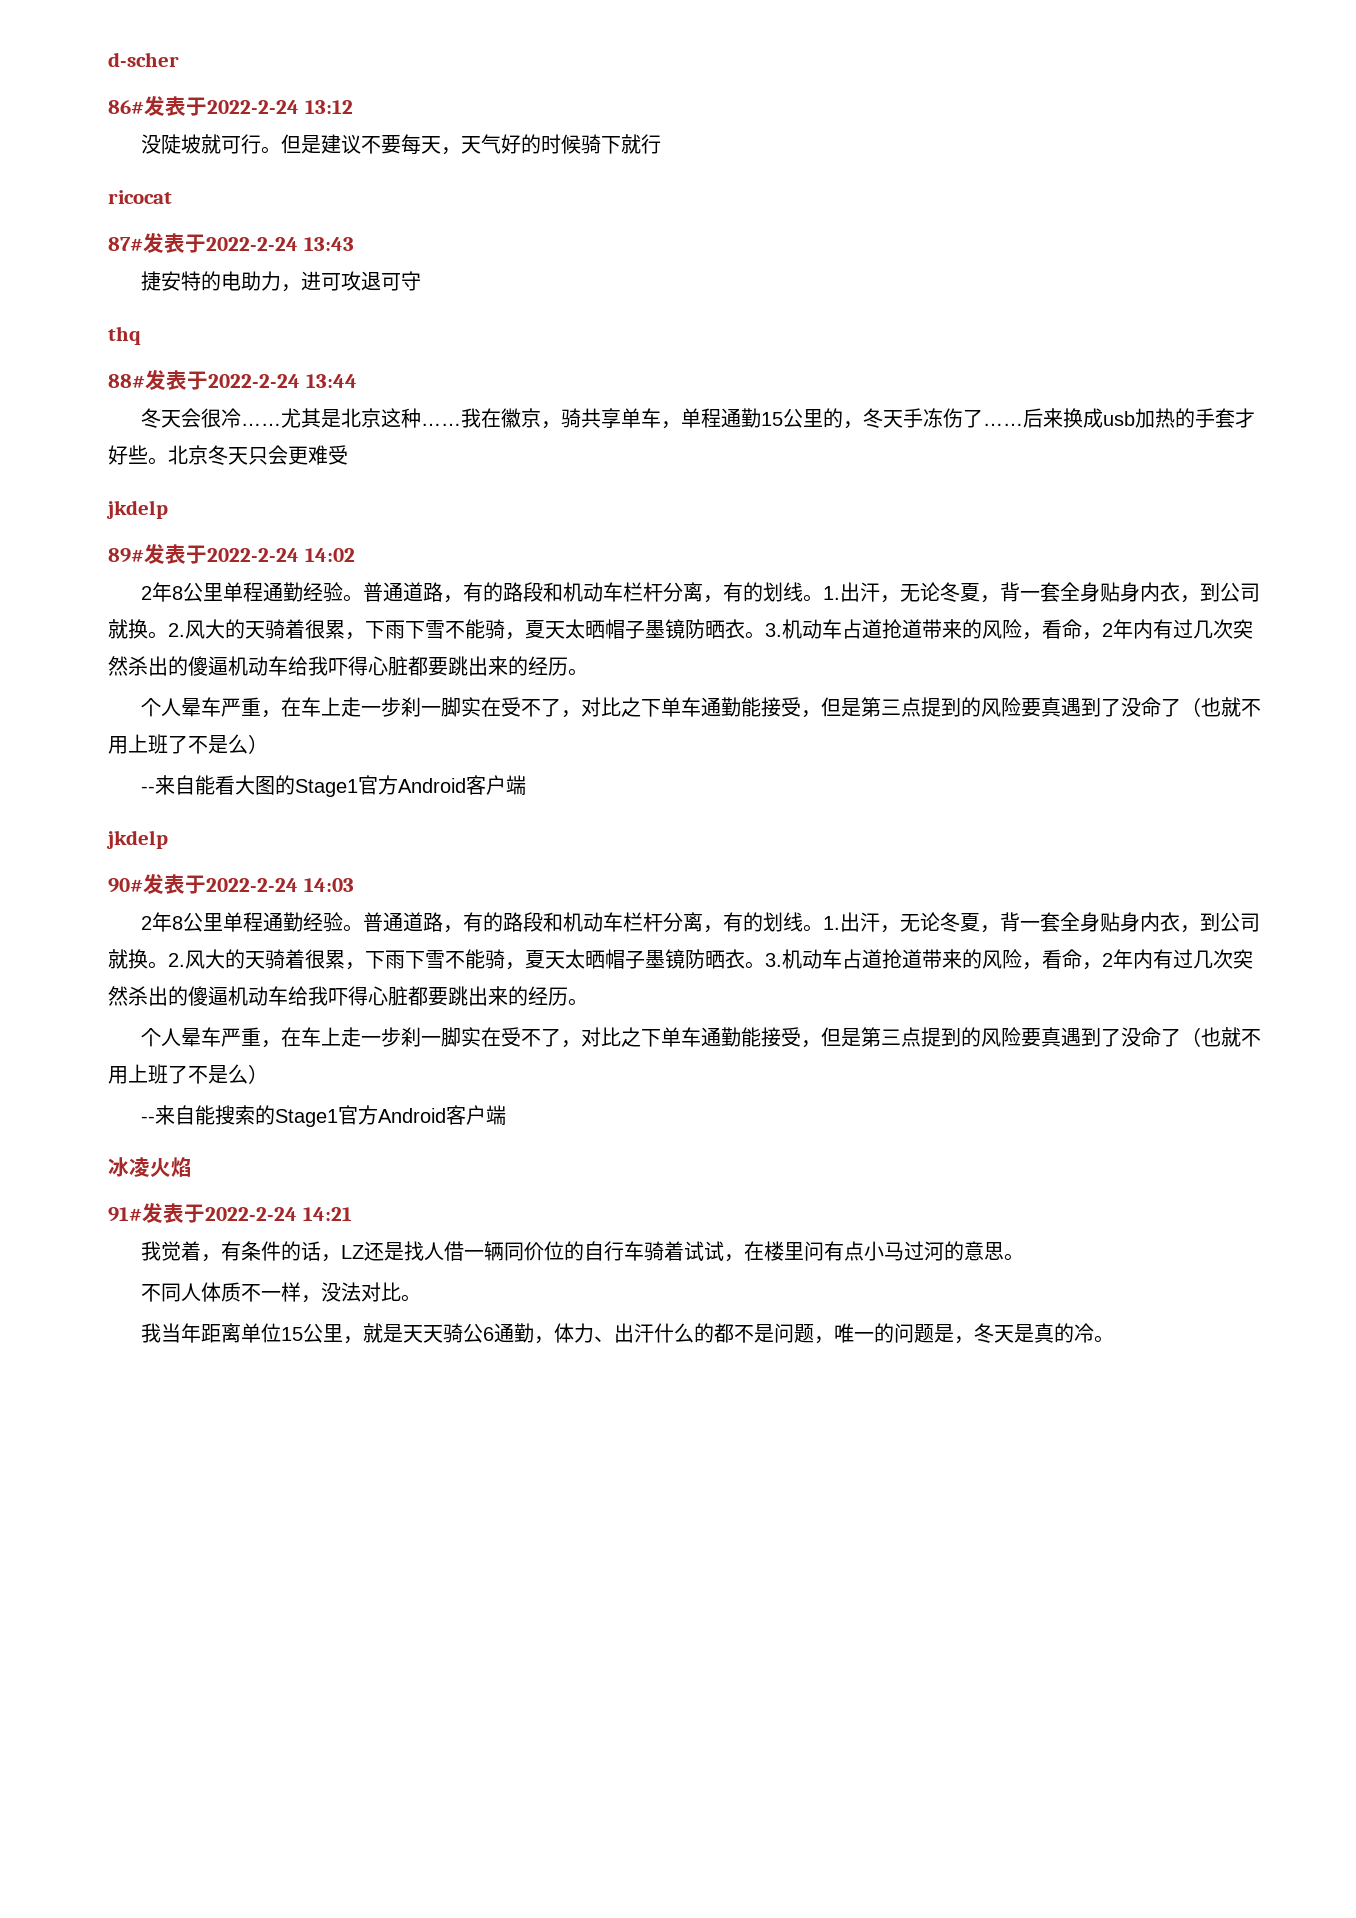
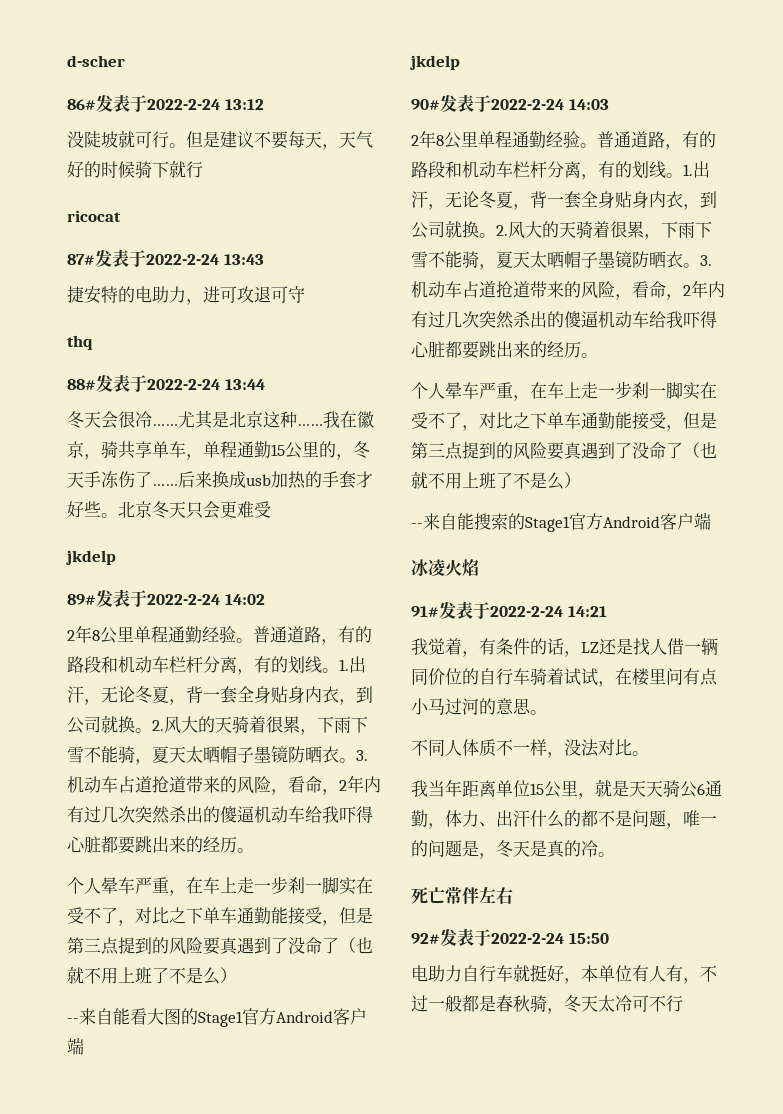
(1114, 1339) none -> [411,886,513,904] [411,928,609,946] [411,964,717,984] [411,995,683,1014] // 死亡常伴左右 // 92#发表于2022-2-24 15:50 // 电助力自行车就挺好，本单位有人有，不过一般都是春秋骑，冬天太冷可不行

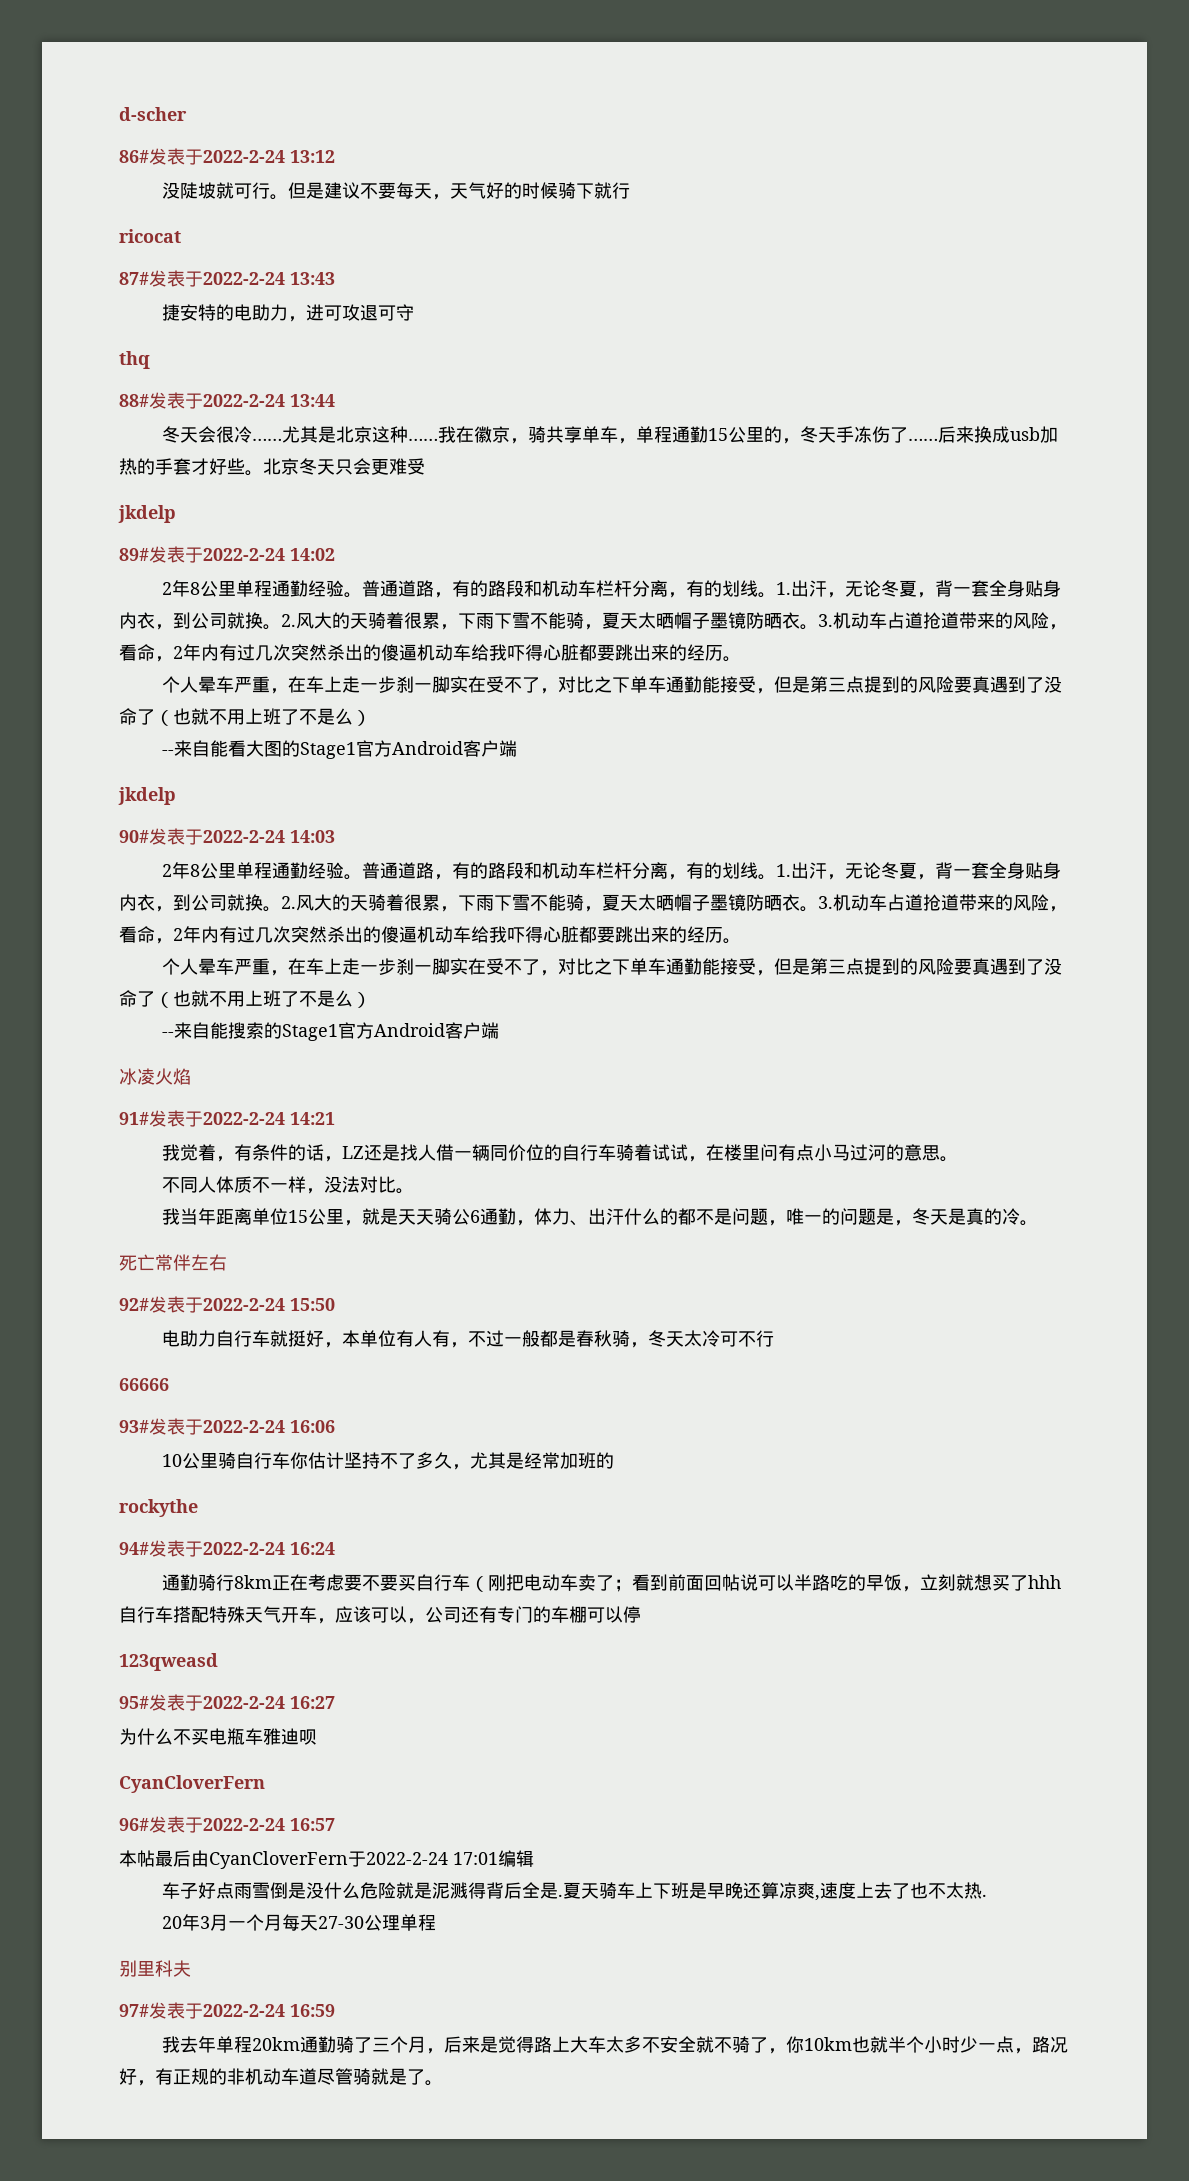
(683, 1003) none -> [119,1378,169,1391] [119,1418,335,1435] [162,1452,615,1470] [119,1499,198,1517] [119,1540,335,1557] [162,1574,1062,1592] [119,1606,641,1624] [119,1653,218,1671] [119,1694,335,1711] [119,1728,317,1745] [119,1775,265,1793] [119,1816,335,1833] [119,1850,534,1869] [162,1882,988,1901] [162,1914,437,1931] [119,1960,191,1977] [119,2002,335,2019] [162,2036,1069,2054] [119,2068,443,2086] // 66666 // 93#发表于2022-2-24 16:06 // 10公里骑自行车你估计坚持不了多久，尤其是经常加班的 // rockythe // 94#发表于2022-2-24 16:24 // 通勤骑行8km正在考虑要不要买自行车（刚把电动车卖了；看到前面回帖说可以半路吃的早饭，立刻就想买了hhh自行车搭配特殊天气开车，应该可以，公司还有专门的车棚可以停 // 123qweasd // 95#发表于2022-2-24 16:27 // 为什么不买电瓶车雅迪呗 // CyanCloverFern // 96#发表于2022-2-24 16:57 // 本帖最后由CyanCloverFern于2022-2-24 17:01编辑 // 车子好点雨雪倒是没什么危险就是泥溅得背后全是.夏天骑车上下班是早晚还算凉爽,速度上去了也不太热. // 20年3月一个月每天27-30公理单程 // 别里科夫 // 97#发表于2022-2-24 16:59 // 我去年单程20km通勤骑了三个月，后来是觉得路上大车太多不安全就不骑了，你10km也就半个小时少一点，路况好，有正规的非机动车道尽管骑就是了。

